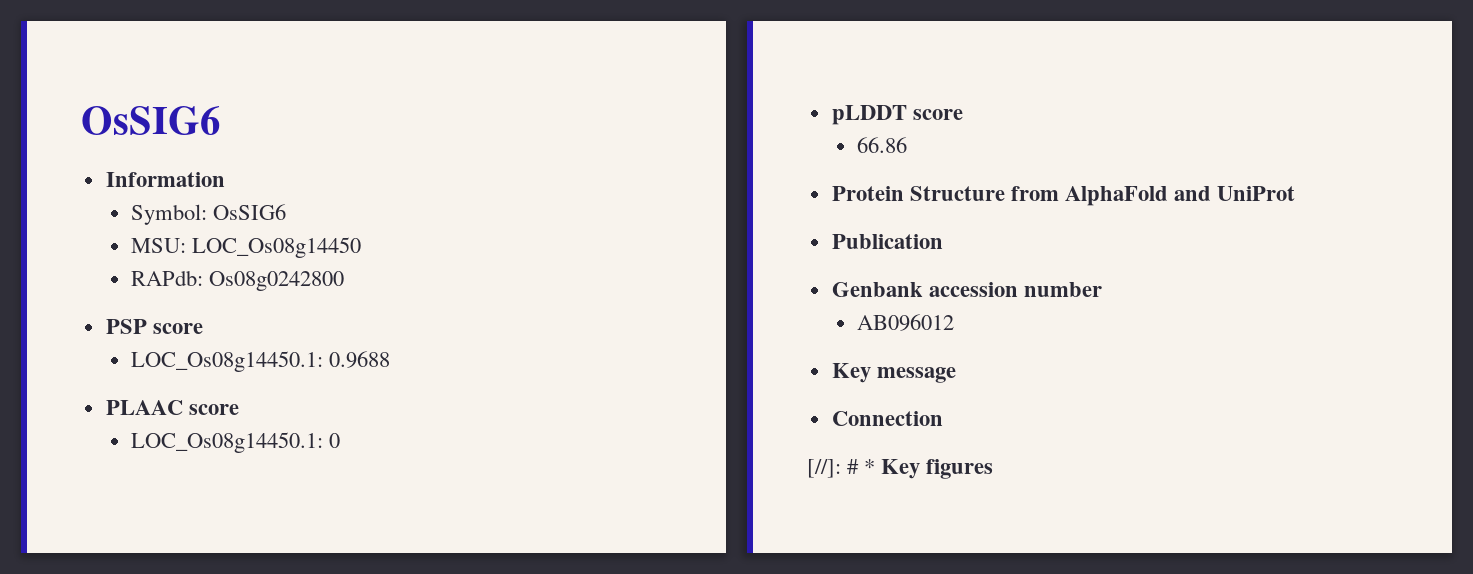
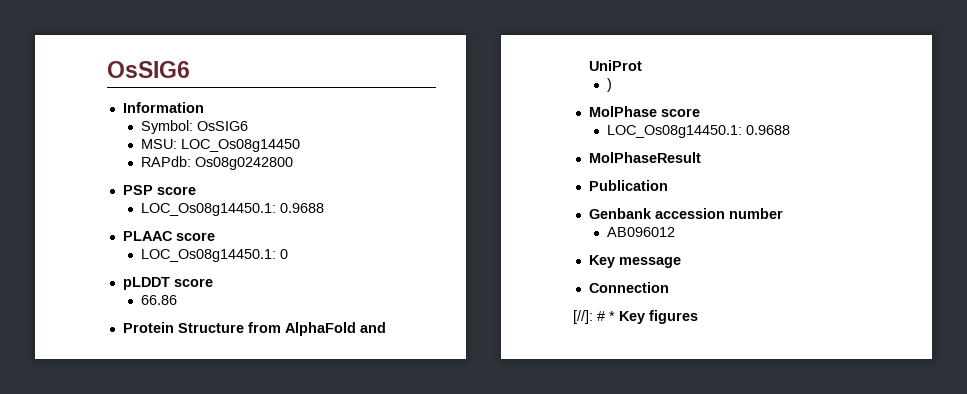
(1296, 193) none -> [606,78,612,92] [588,106,700,117] [606,125,790,138] [588,152,701,163] // ) // MolPhase score // LOC_Os08g14450.1: 0.9688 // MolPhaseResult

